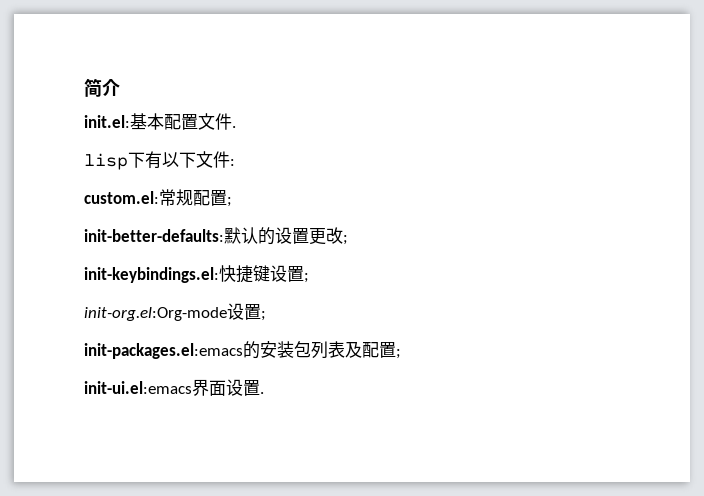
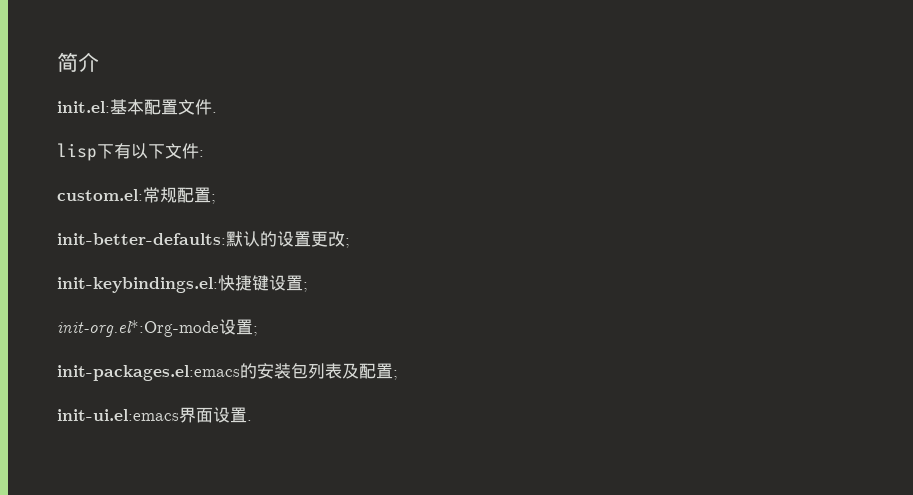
[84,307,227,321] init-org.el:Org-mode -> [57,320,219,337] init-org.el*:Org-mode

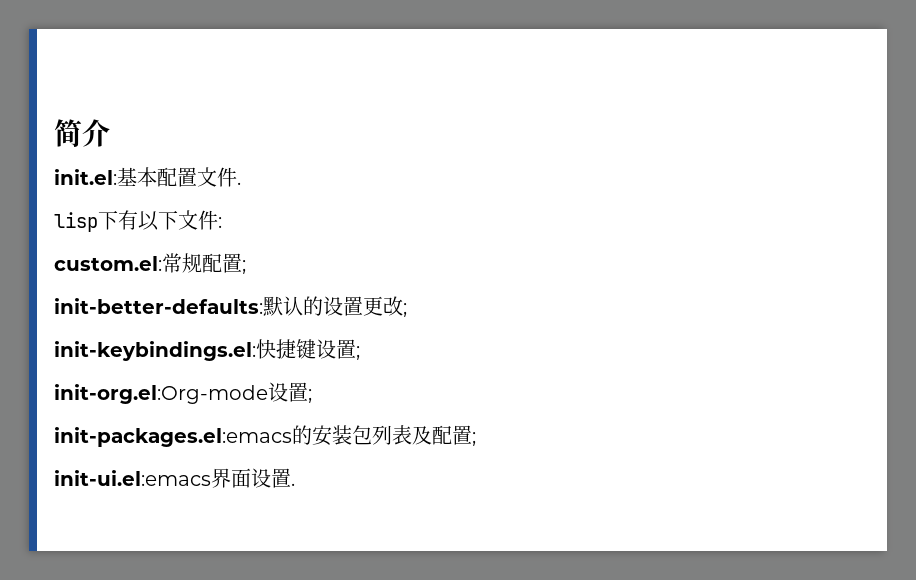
[57,320,219,337] init-org.el*:Org-mode -> [54,384,268,404] init-org.el:Org-mode

